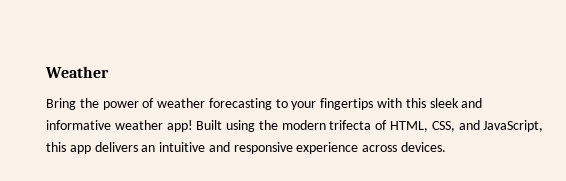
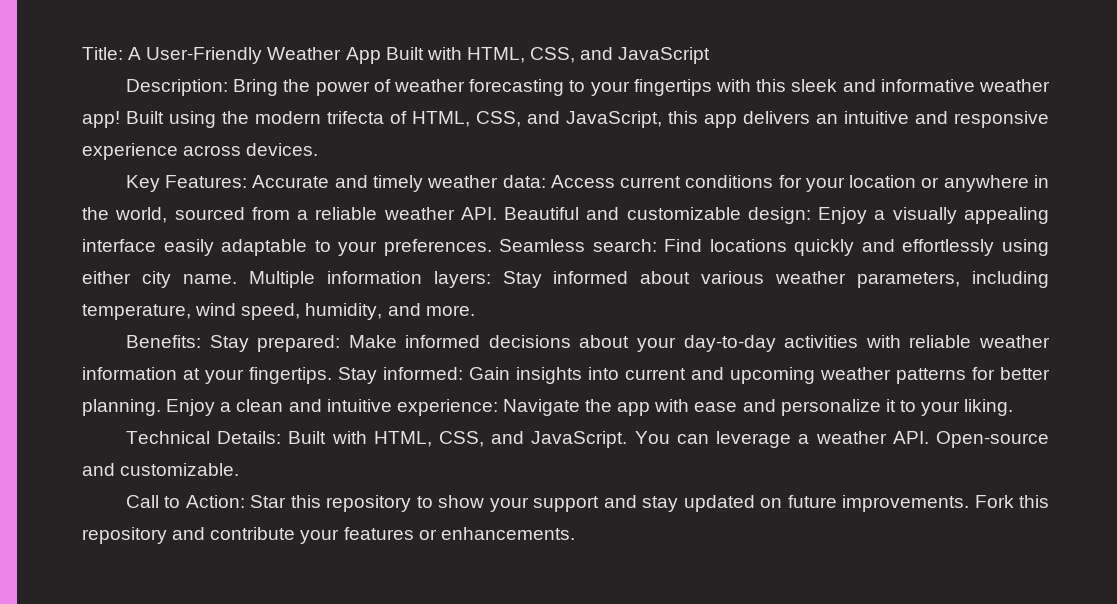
[45,66,109,78] Weather // -> [82,47,711,64] [125,79,228,96] Title: A User-Friendly Weather App Built with HTML, CSS, and JavaScript // Description:
(447, 147) none -> [125,175,1049,192] [82,207,1049,224] [82,239,1049,256] [82,271,1049,288] [82,303,475,320] [125,335,1051,352] [82,367,1050,384] [82,399,1014,416] [125,431,1049,448] [82,463,240,476] [125,495,1049,512] [82,527,575,544] // Key Features: Accurate and timely weather data: Access current conditions for your location or anywhere in the world, sourced from a reliable weather API. Beautiful and customizable design: Enjoy a visually appealing interface easily adaptable to your preferences. Seamless search: Find locations quickly and effortlessly using either city name. Multiple information layers: Stay informed about various weather parameters, including temperature, wind speed, humidity, and more. // Benefits: Stay prepared: Make informed decisions about your day-to-day activities with reliable weather information at your fingertips. Stay informed: Gain insights into current and upcoming weather patterns for better planning. Enjoy a clean and intuitive experience: Navigate the app with ease and personalize it to your liking. // Technical Details: Built with HTML, CSS, and JavaScript. You can leverage a weather API. Open-source and customizable. // Call to Action: Star this repository to show your support and stay updated on future improvements. Fork this repository and contribute your features or enhancements.

